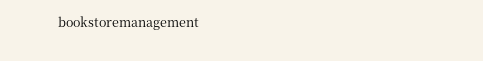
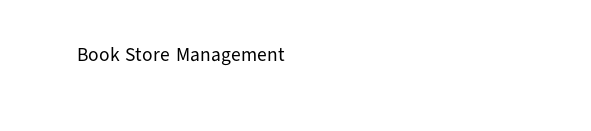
[58,16,199,30] bookstoremanagement -> [77,47,285,66] Book Store Management

